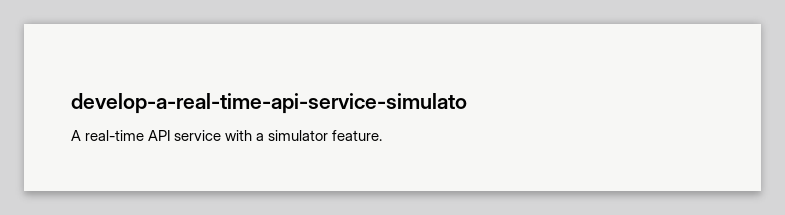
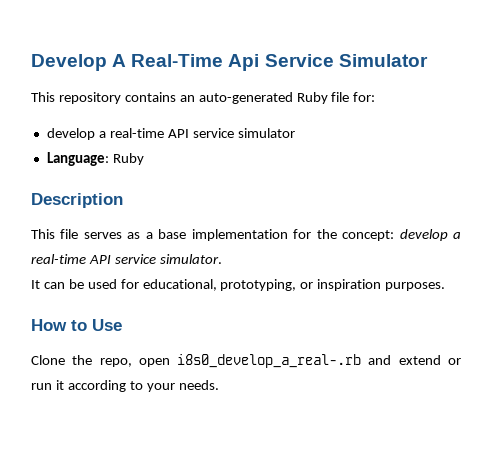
[71,93,467,114] [71,130,383,141] develop-a-real-time-api-service-simulato // A real-time API service with a simulator feature. -> [31,54,428,71] [31,92,376,104] [46,128,295,140] [46,152,144,166] [31,193,123,208] [31,229,461,241] [31,254,222,264] [31,279,446,291] [31,319,122,331] [31,354,461,368] [31,380,219,392] Develop A Real-Time Api Service Simulator // This repository contains an auto-generated Ruby file for: // develop a real-time API service simulator // Language: Ruby // Description // This file serves as a base implementation for the concept: develop a real-time API service simulator. // It can be used for educational, prototyping, or inspiration purposes. // How to Use // Clone the repo, open i8s0_develop_a_real-.rb and extend or run it according to your needs.

